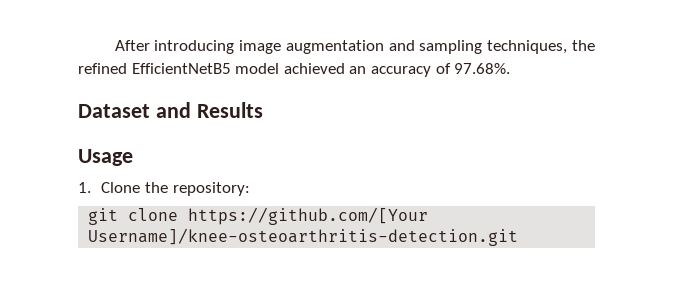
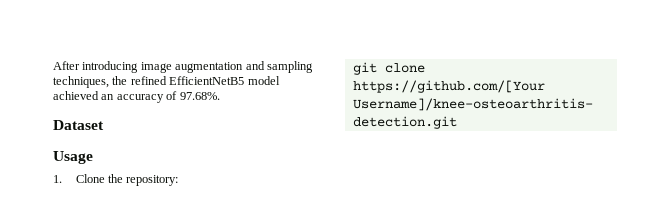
[155,102,263,118] and Results -> (104, 125) none

